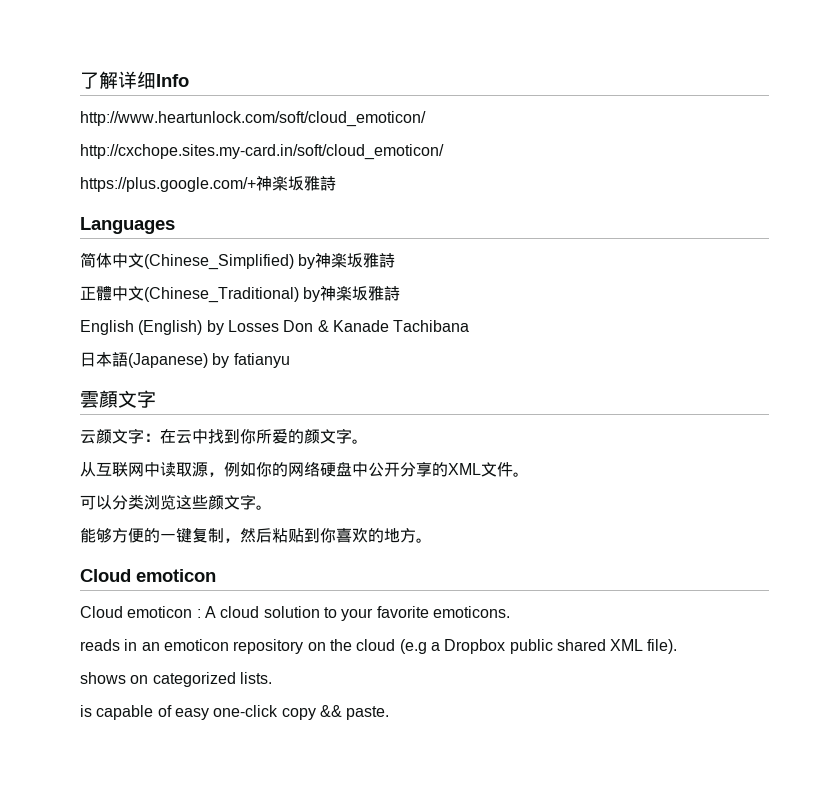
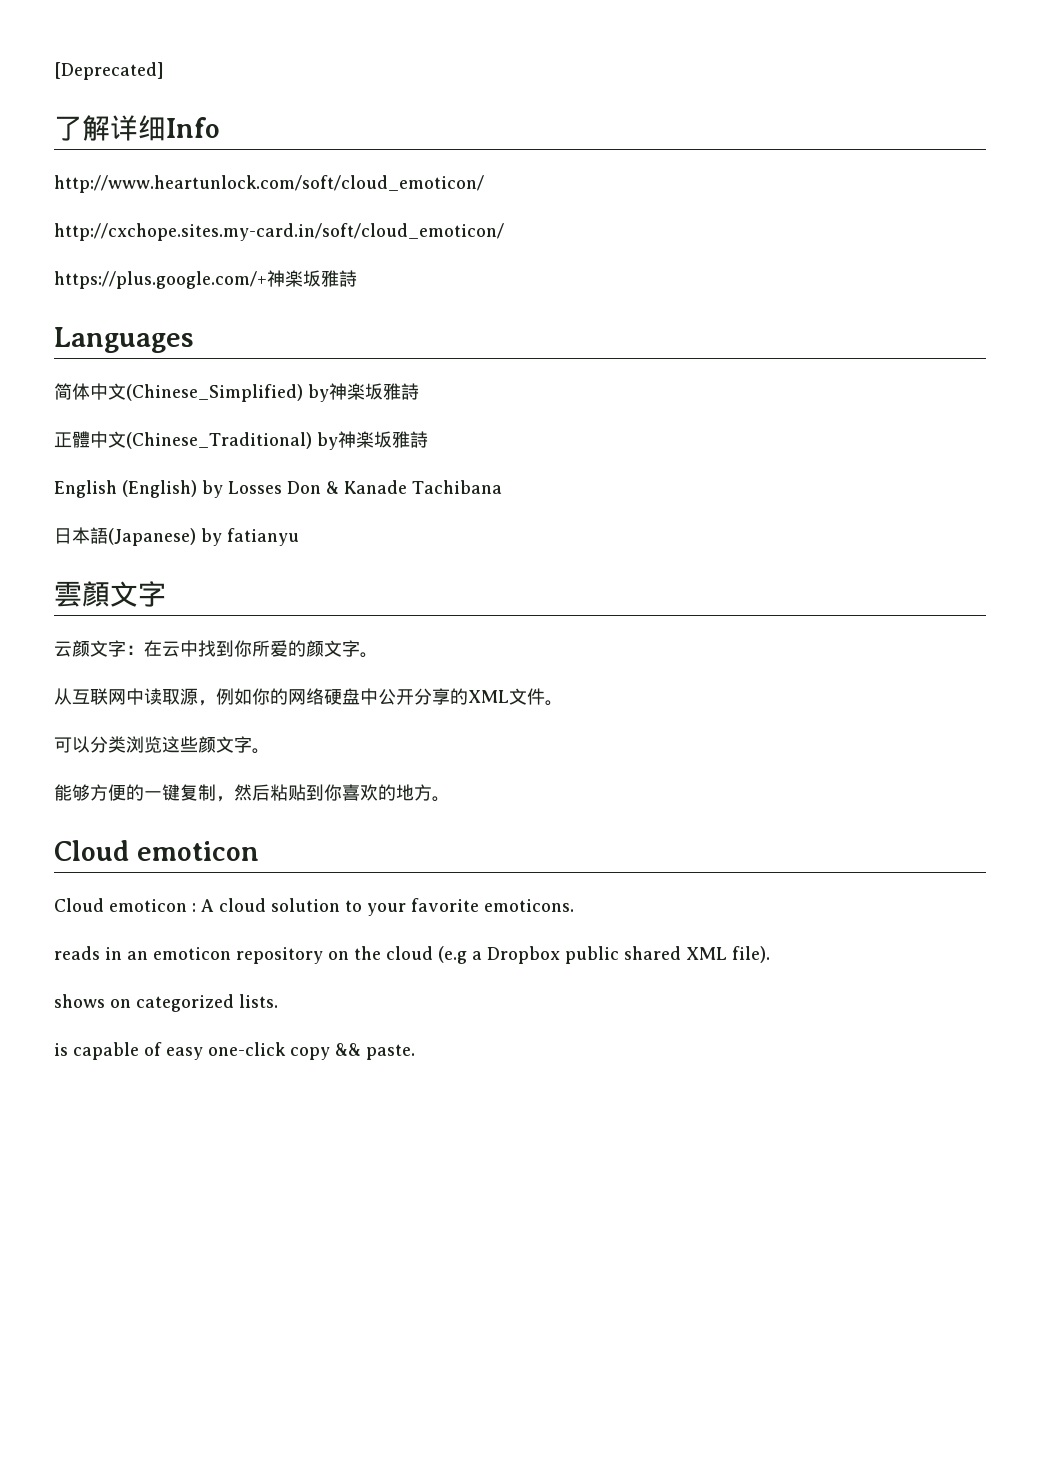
(80, 80) none -> [54,62,164,80] [Deprecated] //

